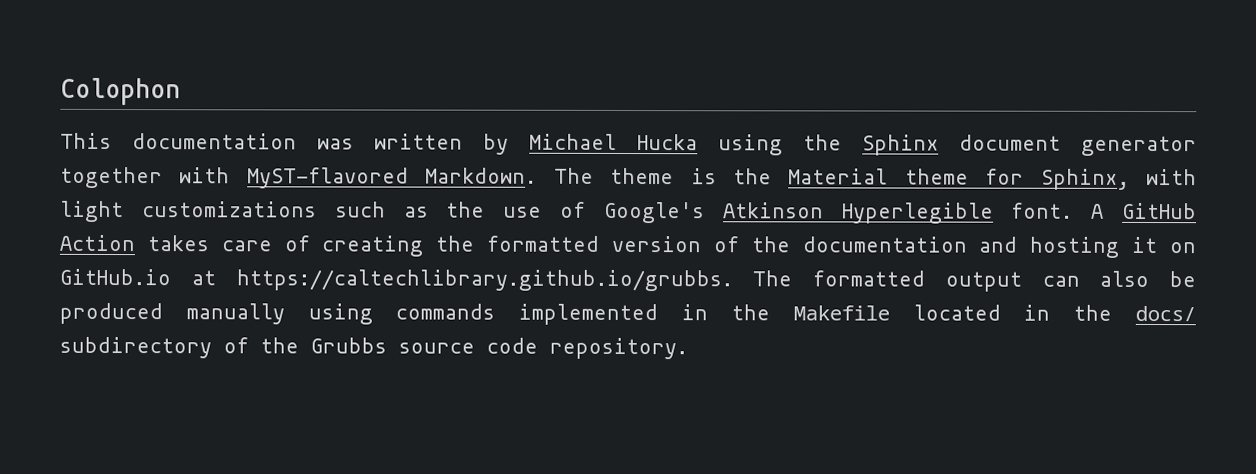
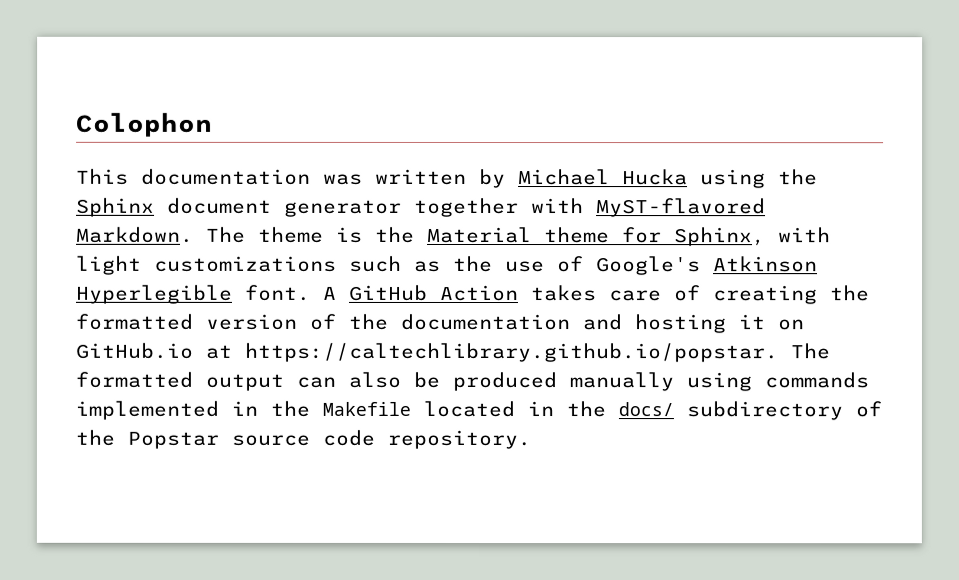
[235,269,733,292] https://caltechlibrary.github.io/grubbs. -> [244,342,778,363] https://caltechlibrary.github.io/popstar.
[310,337,387,354] Grubbs -> [127,431,219,449] Popstar

